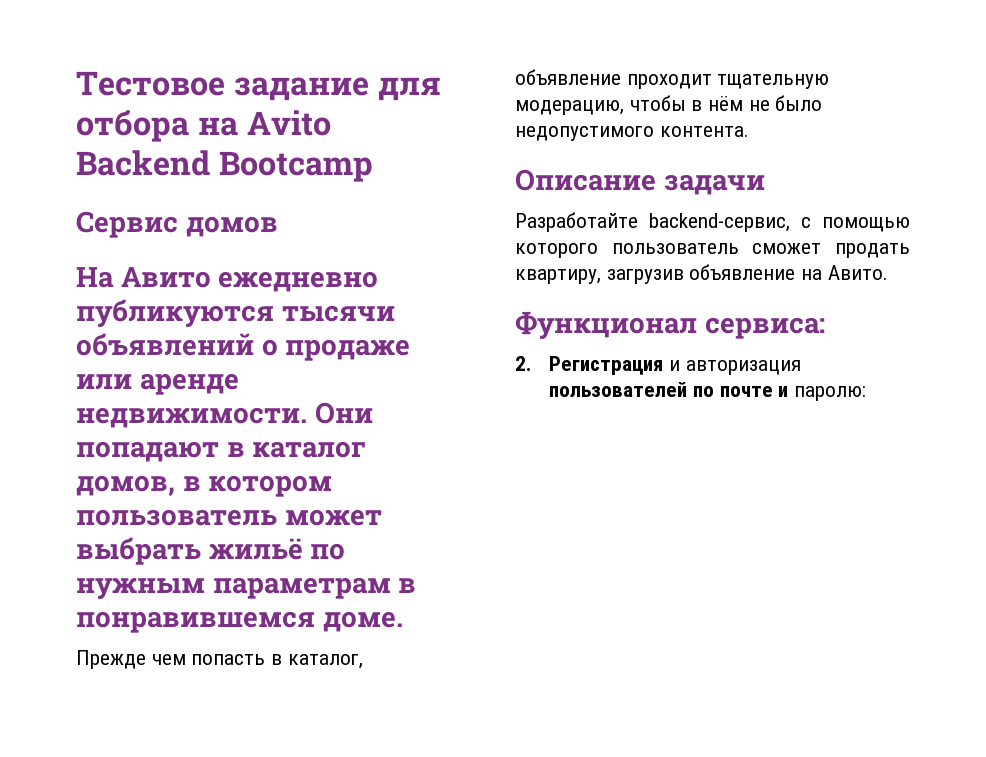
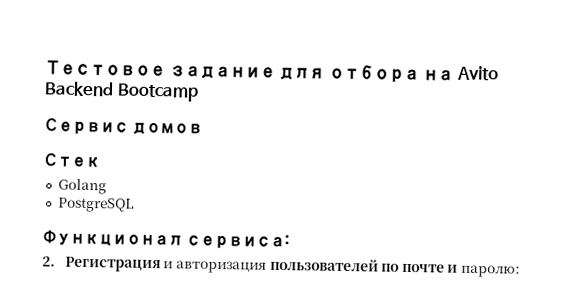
[76,267,379,292] [76,299,395,327] [76,333,411,361] [76,373,239,395] [76,402,373,428] [76,441,367,462] [76,475,333,497] [76,509,382,526] [76,537,346,565] [76,577,417,599] [76,611,403,633] [76,650,363,669] [515,69,830,89] [515,95,823,115] [515,126,749,141] [515,169,765,195] [515,212,910,232] [515,243,910,258] [515,264,888,284] На Авито ежедневно публикуются тысячи объявлений о продаже или аренде недвижимости. Они попадают в каталог домов, в котором пользователь может выбрать жильё по нужным параметрам в понравившемся доме. // Прежде чем попасть в каталог, объявление проходит тщательную модерацию, чтобы в нём не было недопустимого контента. // Описание задачи // Разработайте backend-сервис, с помощью которого пользователь сможет продать квартиру, загрузив объявление на Авито. -> [43,152,100,168] [57,178,107,195] [57,197,134,213] Стек // Golang // PostgreSQL

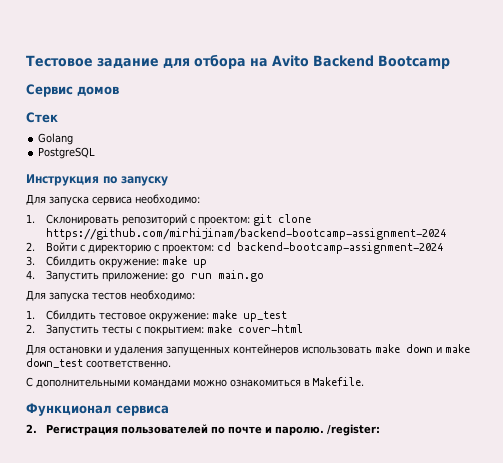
(134, 205) none -> [26,174,168,186] [26,194,200,206] [26,214,311,226] [45,228,446,240] [26,242,443,254] [26,256,207,268] [26,270,264,282] [26,290,195,302] [26,310,287,322] [26,324,303,336] [26,344,470,356] [26,358,171,368] [26,377,364,388] // Инструкция по запуску // Для запуска сервиса необходимо: // 1. Склонировать репозиторий с проектом: git clone https://github.com/mirhijinam/backend-bootcamp-assignment-2024 // 2. Войти с директорию с проектом: cd backend-bootcamp-assignment-2024 // 3. Сбилдить окружение: make up // 4. Запустить приложение: go run main.go // Для запуска тестов необходимо: // 1. Сбилдить тестовое окружение: make up_test // 2. Запустить тесты с покрытием: make cover-html // Для остановки и удаления запущенных контейнеров использовать make down и make down_test соответственно. // С дополнительными командами можно ознакомиться в Makefile.
[186,233,291,250] сервиса: -> [116,405,169,416] сервиса
[163,260,267,274] и авторизация -> (118, 430) none
[461,264,521,278] паролю: -> [274,424,380,436] паролю. /register:

